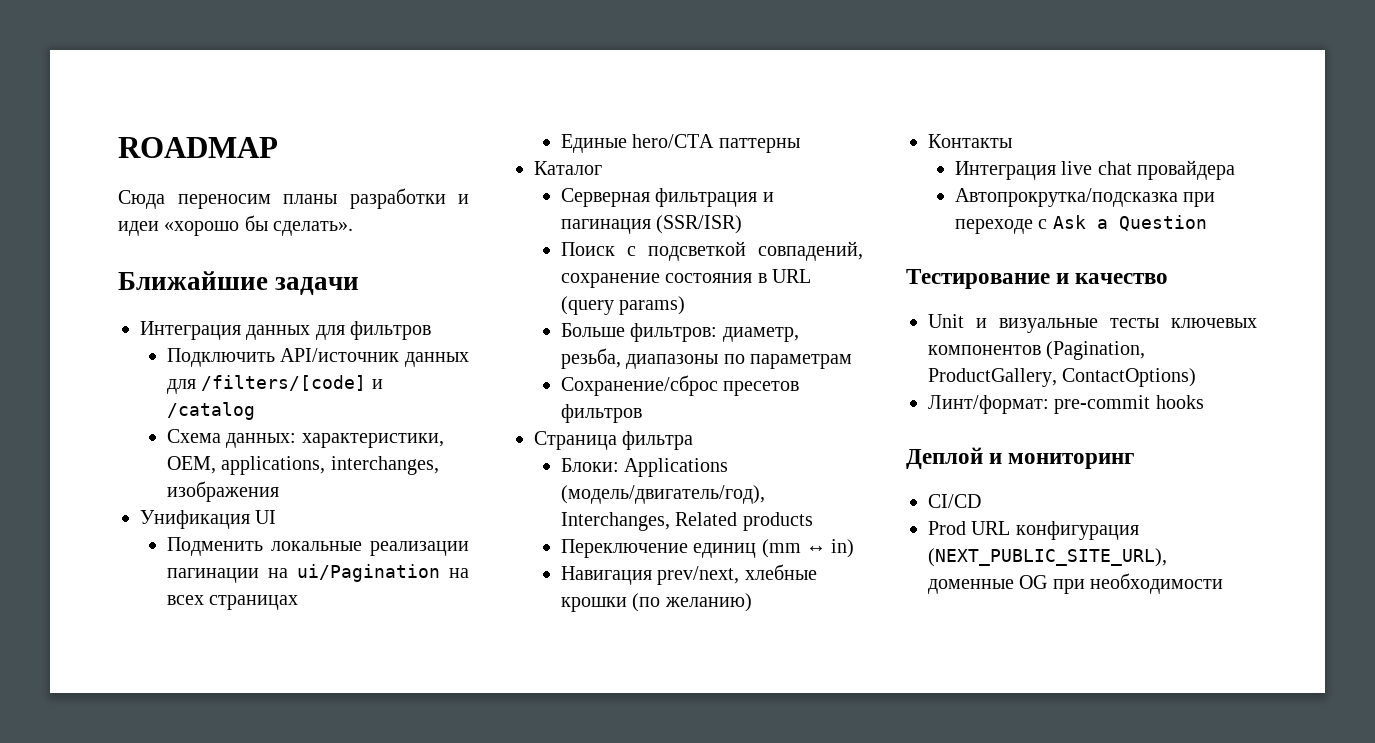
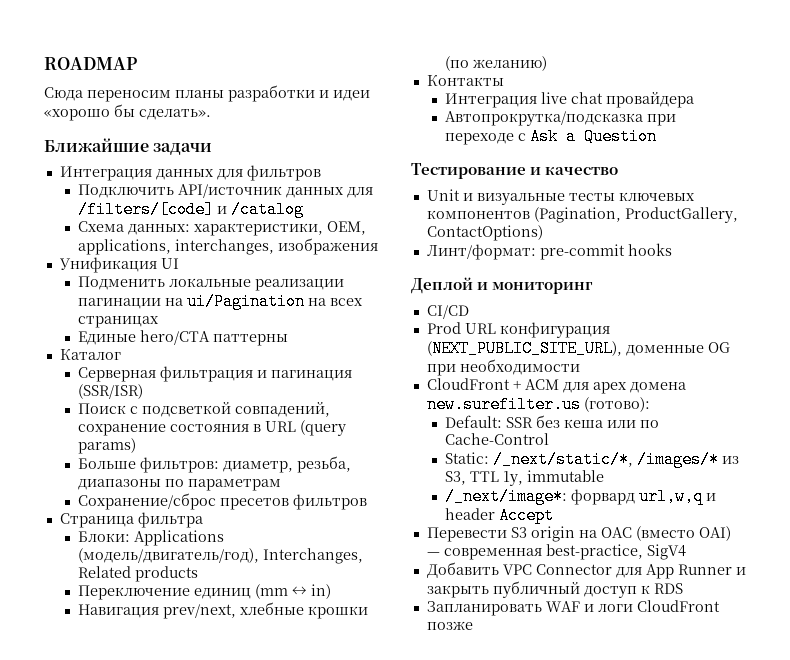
(1224, 583) none -> [426,378,686,394] [426,396,650,413] [444,415,659,428] [444,433,549,445] [444,451,739,468] [444,470,604,486] [444,488,716,505] [444,507,554,524] [426,526,731,542] [426,544,686,560] [426,562,746,579] [426,581,683,598] [426,600,720,616] [426,621,473,630] // CloudFront + ACM для apex домена new.surefilter.us (готово): // Default: SSR без кеша или по Cache-Control // Static: /_next/static/*, /images/* из S3, TTL 1y, immutable // /_next/image*: форвард url,w,q и header Accept // Перевести S3 origin на OAC (вместо OAI) — современная best‑practice, SigV4 // Добавить VPC Connector для App Runner и закрыть публичный доступ к RDS // Запланировать WAF и логи CloudFront позже

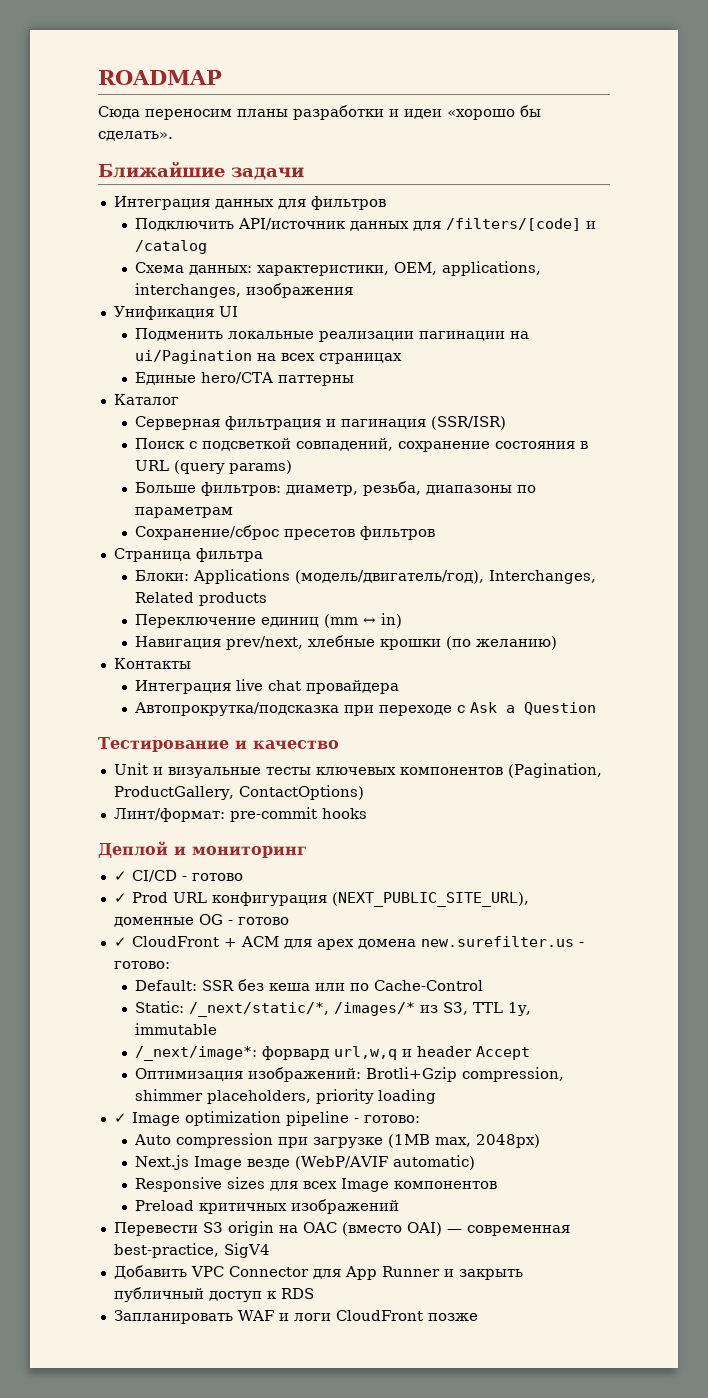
(594, 288) none -> [113,871,127,881] ✓
(469, 312) // -> [181,873,243,881] [113,893,127,903] - готово // ✓
[426,359,580,376] при необходимости // -> [227,917,289,925] [113,937,127,947] - готово // ✓
[583,397,650,412] (готово): -> [578,942,584,947] [113,961,170,969] - готово:
(554, 515) none -> [134,1067,564,1082] [134,1089,436,1104] [113,1111,420,1126] [133,1133,540,1148] [134,1155,475,1170] [134,1177,497,1192] [134,1199,399,1214] // Оптимизация изображений: Brotli+Gzip compression, shimmer placeholders, priority loading // ✓ Image optimization pipeline - готово: // Auto compression при загрузке (1MB max, 2048px) // Next.js Image везде (WebP/AVIF automatic) // Responsive sizes для всех Image компонентов // Preload критичных изображений

